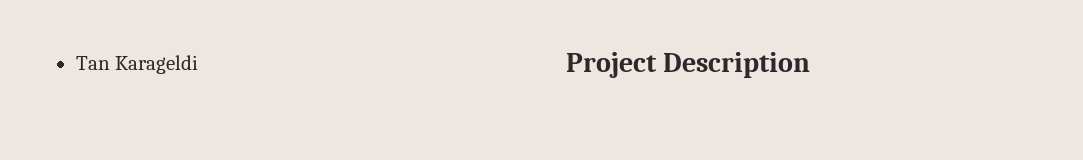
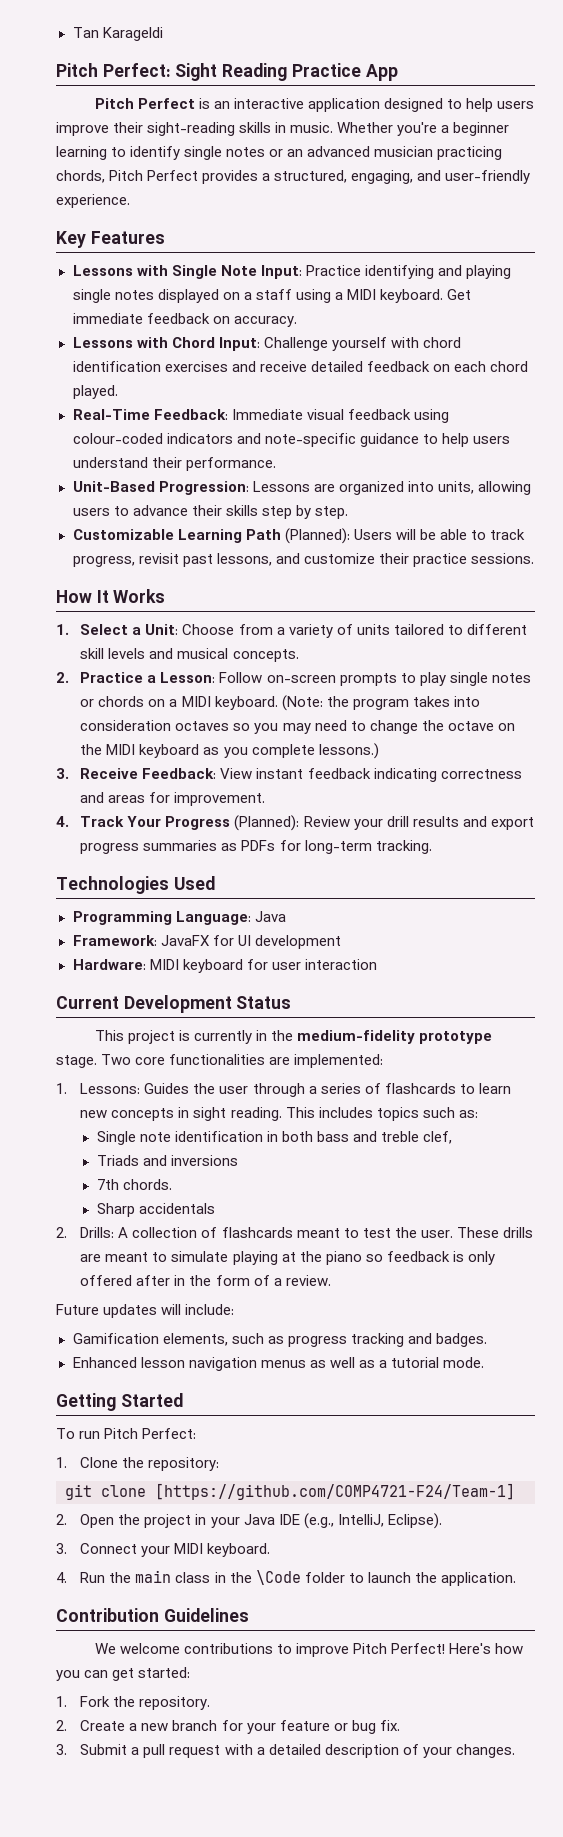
[566,52,811,78] Project Description -> [56,63,398,81] [94,98,535,112] [56,122,510,136] [56,146,503,160] [56,170,531,184] [56,194,130,208] [56,231,165,248] [72,265,511,279] [72,289,472,303] [72,313,297,327] [72,337,461,351] [72,361,528,372] [72,385,118,399] [72,409,449,423] [72,433,510,447] [72,457,276,471] [72,481,531,495] [72,505,348,519] [72,528,525,544] [72,553,534,567] [56,589,166,603] [56,624,527,638] [80,648,299,662] [56,672,531,686] [80,695,480,711] [80,720,515,734] [80,743,379,759] [56,768,522,782] [80,792,266,806] [56,815,534,831] [80,840,432,854] [56,876,215,894] [72,911,286,925] [72,935,341,949] [72,959,377,973] [56,995,292,1013] [94,1030,493,1044] [56,1054,384,1068] [56,1083,511,1097] [80,1107,478,1121] [96,1131,453,1145] [96,1155,238,1166] [96,1179,172,1190] [96,1203,215,1217] [56,1227,533,1238] [80,1251,495,1265] [80,1275,331,1286] [56,1304,235,1318] [72,1333,487,1347] [72,1357,484,1371] [56,1393,183,1411] [56,1428,197,1439] [56,1457,220,1471] [65,1483,515,1500] [56,1513,442,1529] [56,1543,271,1557] [56,1570,516,1586] [56,1608,249,1622] [94,1643,524,1657] [56,1667,191,1681] [56,1696,211,1710] [56,1720,400,1734] [56,1744,515,1758] Pitch Perfect: Sight Reading Practice App // Pitch Perfect is an interactive application designed to help users improve their sight-reading skills in music. Whether you're a beginner learning to identify single notes or an advanced musician practicing chords, Pitch Perfect provides a structured, engaging, and user-friendly experience. // Key Features // Lessons with Single Note Input: Practice identifying and playing single notes displayed on a staff using a MIDI keyboard. Get immediate feedback on accuracy. // Lessons with Chord Input: Challenge yourself with chord identification exercises and receive detailed feedback on each chord played. // Real-Time Feedback: Immediate visual feedback using colour-coded indicators and note-specific guidance to help users understand their performance. // Unit-Based Progression: Lessons are organized into units, allowing users to advance their skills step by step. // Customizable Learning Path (Planned): Users will be able to track progress, revisit past lessons, and customize their practice sessions. // How It Works // 1. Select a Unit: Choose from a variety of units tailored to different skill levels and musical concepts. // 2. Practice a Lesson: Follow on-screen prompts to play single notes or chords on a MIDI keyboard. (Note: the program takes into consideration octaves so you may need to change the octave on the MIDI keyboard as you complete lessons.) // 3. Receive Feedback: View instant feedback indicating correctness and areas for improvement. // 4. Track Your Progress (Planned): Review your drill results and export progress summaries as PDFs for long-term tracking. // Technologies Used // Programming Language: Java // Framework: JavaFX for UI development // Hardware: MIDI keyboard for user interaction // Current Development Status // This project is currently in the medium-fidelity prototype stage. Two core functionalities are implemented: // 1. Lessons: Guides the user through a series of flashcards to learn new concepts in sight reading. This includes topics such as: // Single note identification in both bass and treble clef, // Triads and inversions // 7th chords. // Sharp accidentals // 2. Drills: A collection of flashcards meant to test the user. These drills are meant to simulate playing at the piano so feedback is only offered after in the form of a review. // Future updates will include: // Gamification elements, such as progress tracking and badges. // Enhanced lesson navigation menus as well as a tutorial mode. // Getting Started // To run Pitch Perfect: // 1. Clone the repository: // git clone [https://github.com/COMP4721-F24/Team-1] // 2. Open the project in your Java IDE (e.g., IntelliJ, Eclipse). // 3. Connect your MIDI keyboard. // 4. Run the main class in the \Code folder to launch the application. // Contribution Guidelines // We welcome contributions to improve Pitch Perfect! Here's how you can get started: // 1. Fork the repository. // 2. Create a new branch for your feature or bug fix. // 3. Submit a pull request with a detailed description of your changes.

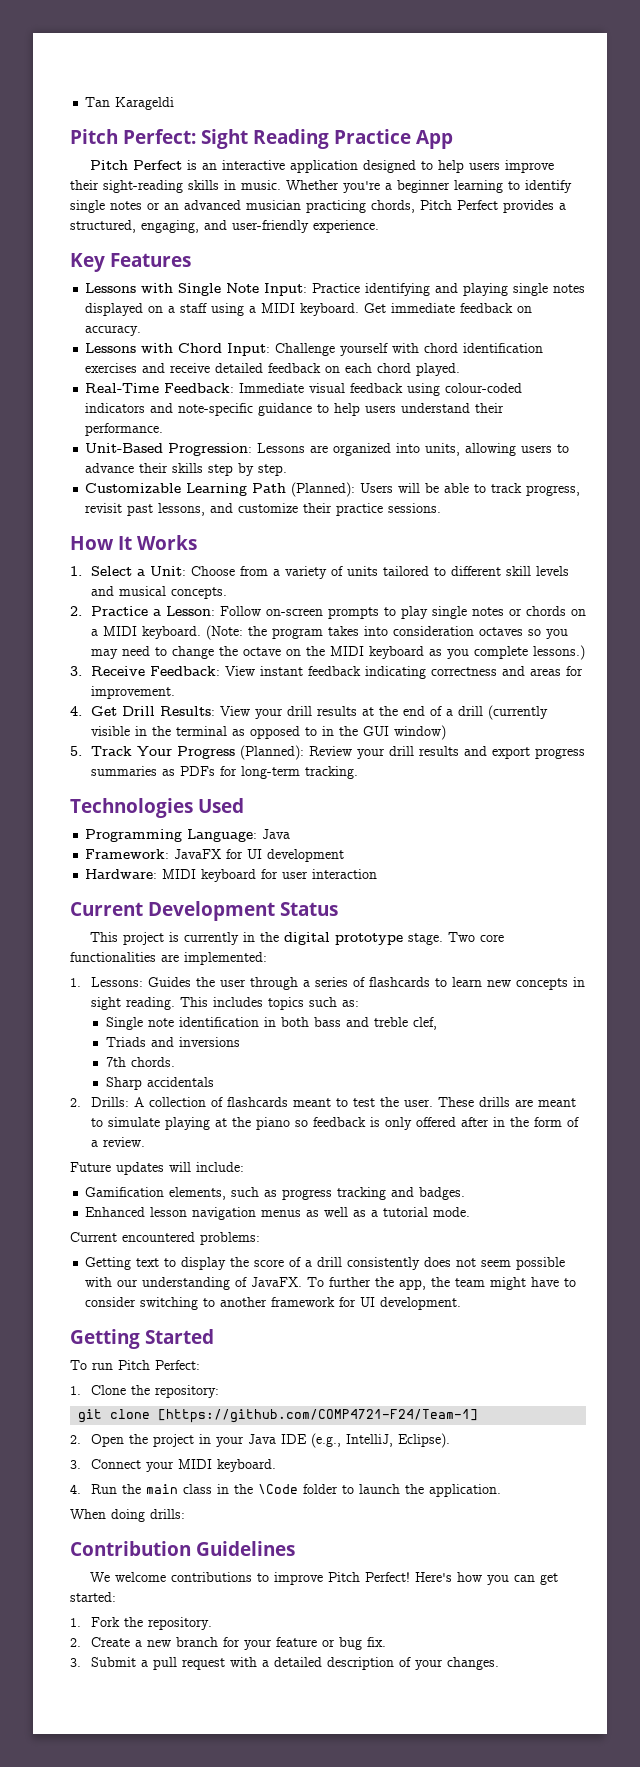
(69, 821) none -> [90,705,548,720] [90,725,446,740] [70,746,82,756] Get Drill Results: View your drill results at the end of a drill (currently visible in the terminal as opposed to in the GUI window) // 5.
[296,1030,415,1044] medium-fidelity -> [283,932,330,945] digital
(484, 1362) none -> [70,1232,260,1245] [85,1257,566,1270] [85,1277,577,1290] [85,1297,462,1310] // Current encountered problems: // Getting text to display the score of a drill consistently does not seem possible with our understanding of JavaFX. To further the app, the team might have to consider switching to another framework for UI development.
(516, 1579) none -> [70,1509,185,1522] // When doing drills:

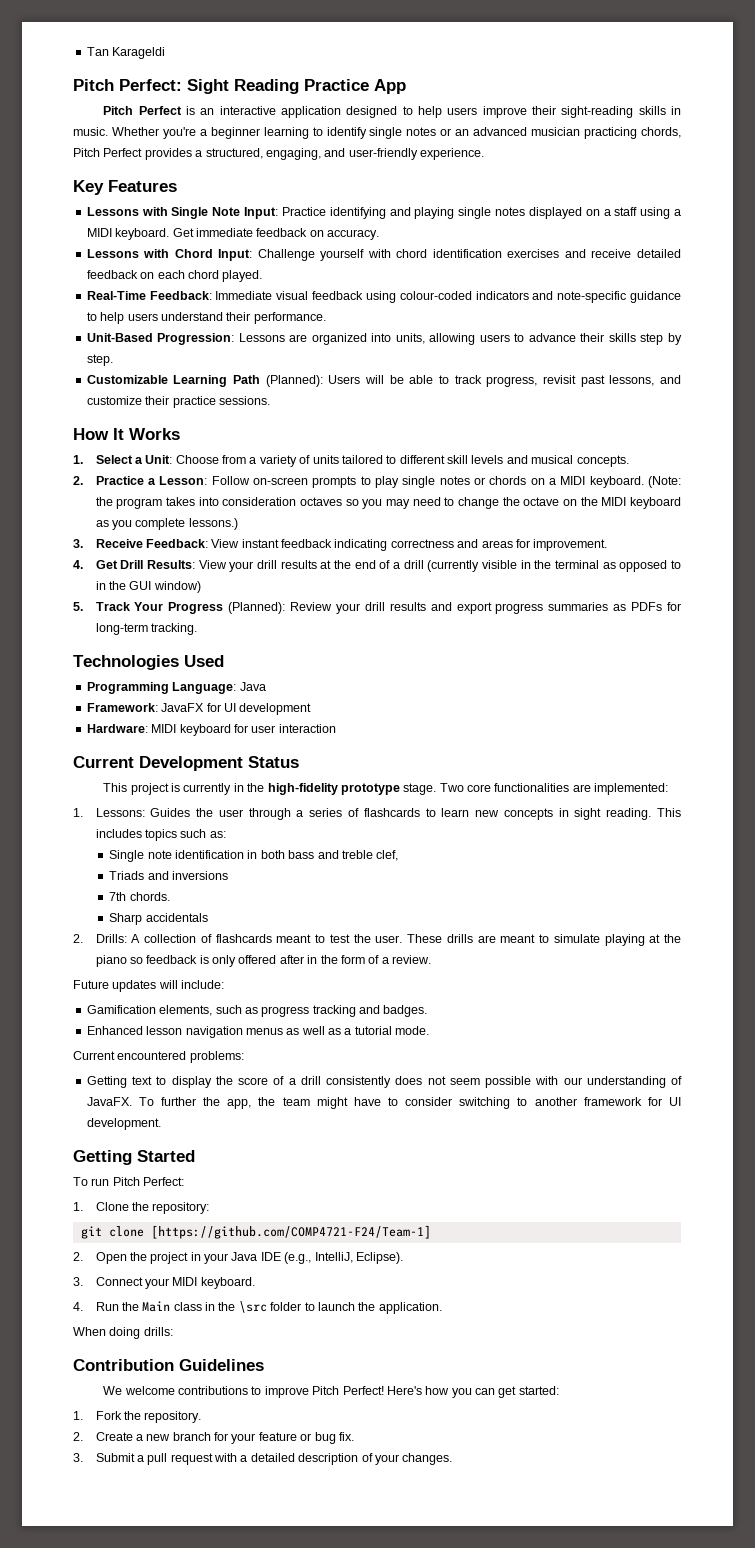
[283,932,330,945] digital -> [267,783,338,795] high-fidelity
[145,1484,178,1494] main -> [142,1301,171,1312] Main
[257,1484,298,1494] \Code -> [238,1301,267,1313] \src

